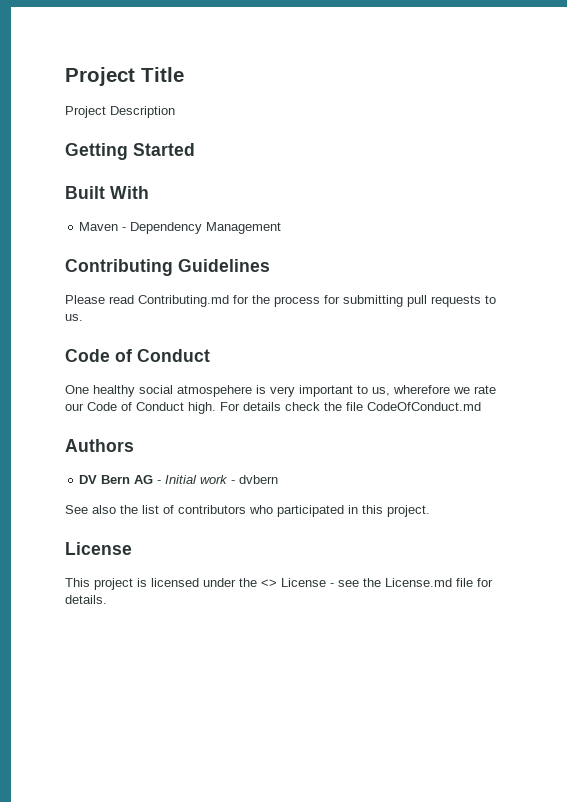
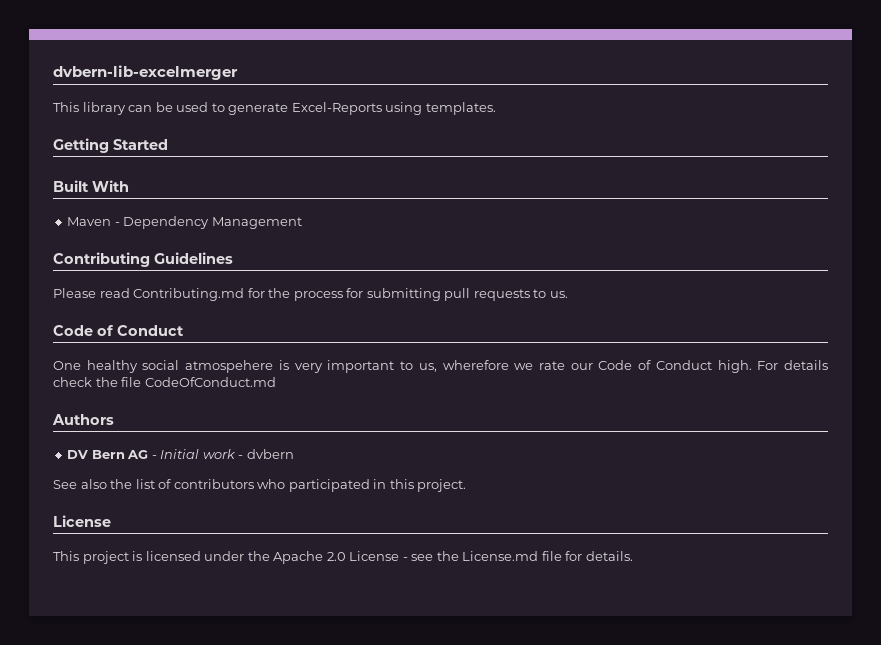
[65,67,184,86] [65,106,175,118] Project Title // Project Description -> [53,65,238,80] [53,102,496,115] dvbern-lib-excelmerger // This library can be used to generate Excel-Reports using templates.
[261,579,277,587] <> -> [273,551,346,564] Apache 2.0

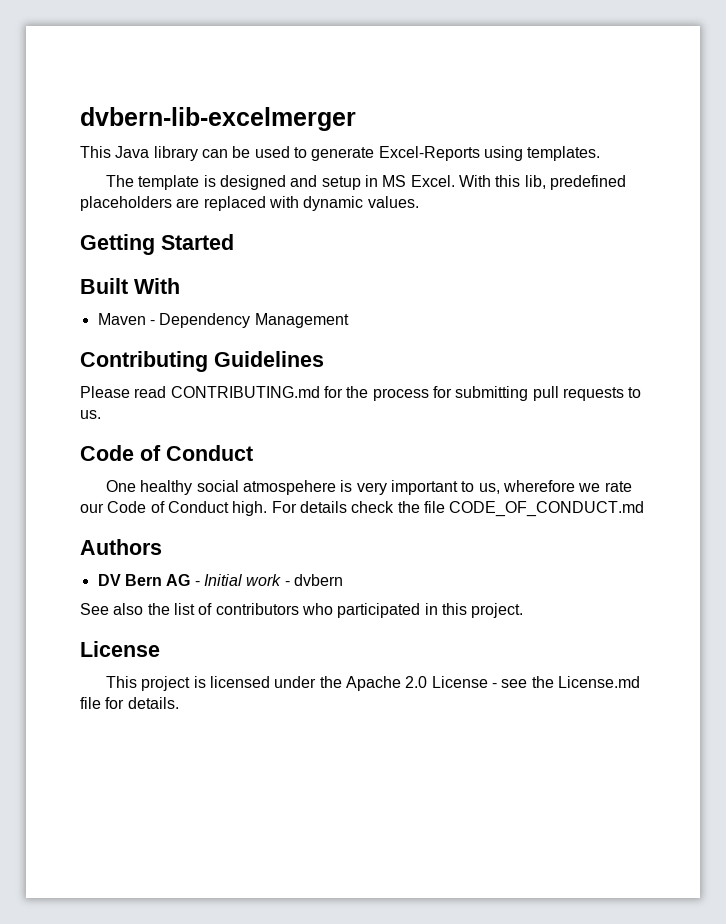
(79, 107) none -> [115,146,150,158] Java
(496, 108) none -> [106,175,626,190] [80,196,419,211] // The template is designed and setup in MS Excel. With this lib, predefined placeholders are replaced with dynamic values.
[133,288,245,301] Contributing.md -> [170,386,320,398] CONTRIBUTING.md
[144,377,276,387] CodeOfConduct.md -> [449,501,645,517] CODE_OF_CONDUCT.md

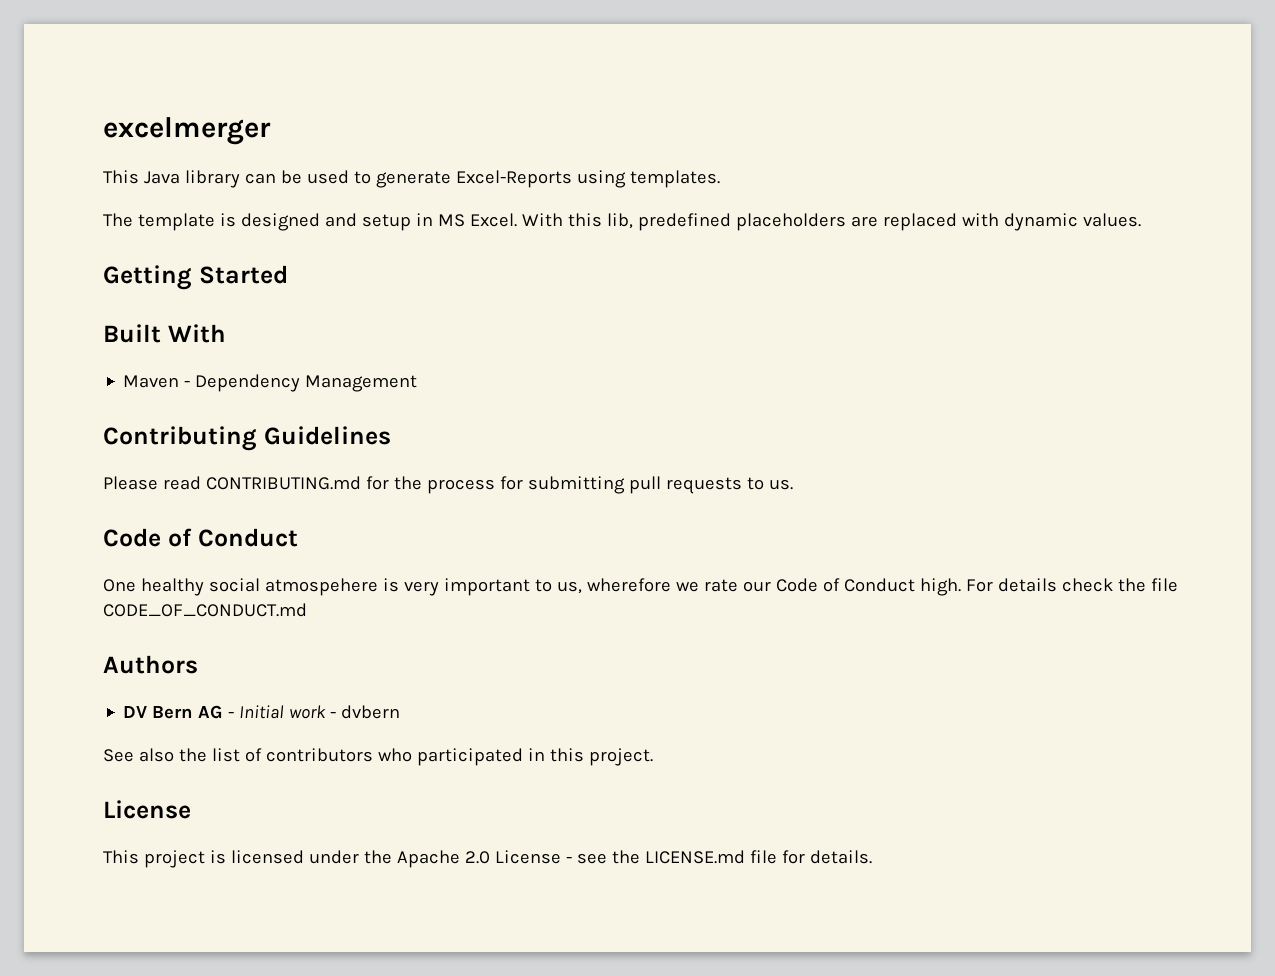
[80,107,356,131] dvbern-lib-excelmerger -> [103,117,271,145] excelmerger
[557,676,640,688] License.md -> [644,850,745,864] LICENSE.md

